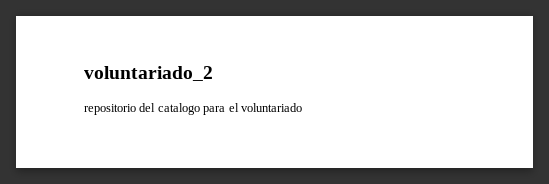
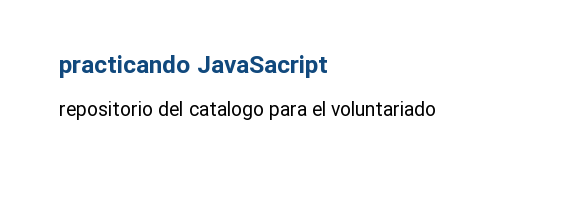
[84,66,213,81] voluntariado_2 -> [59,55,328,78] practicando JavaSacript

